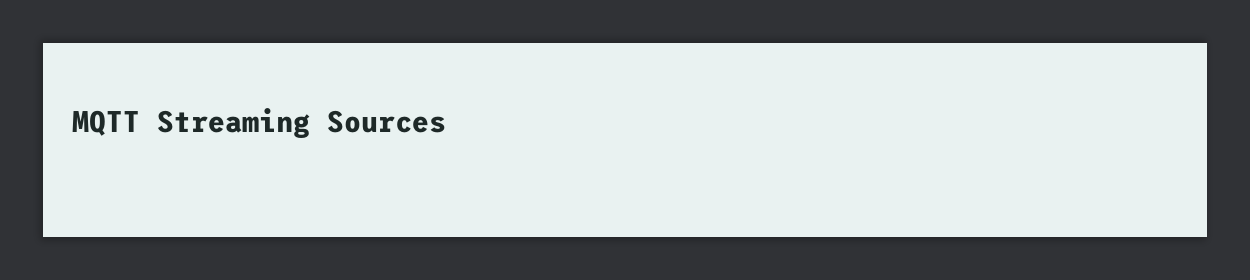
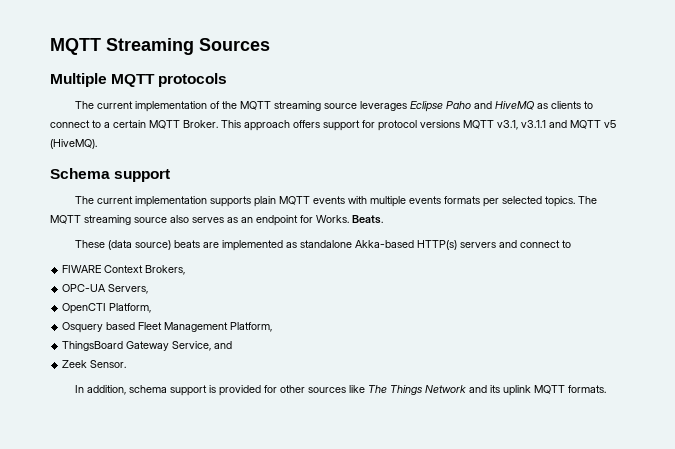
(446, 121) none -> [50,73,228,87] [74,101,593,112] [50,120,616,131] [50,139,97,149] [50,168,171,182] [74,196,597,207] [50,215,383,226] [74,240,571,251] [62,265,186,275] [62,284,149,294] [62,303,152,314] [62,322,273,333] [62,341,233,351] [62,360,127,368] [74,385,606,396] // Multiple MQTT protocols // The current implementation of the MQTT streaming source leverages Eclipse Paho and HiveMQ as clients to connect to a certain MQTT Broker. This approach offers support for protocol versions MQTT v3.1, v3.1.1 and MQTT v5 (HiveMQ). // Schema support // The current implementation supports plain MQTT events with multiple events formats per selected topics. The MQTT streaming source also serves as an endpoint for Works. Beats. // These (data source) beats are implemented as standalone Akka-based HTTP(s) servers and connect to // FIWARE Context Brokers, // OPC-UA Servers, // OpenCTI Platform, // Osquery based Fleet Management Platform, // ThingsBoard Gateway Service, and // Zeek Sensor. // In addition, schema support is provided for other sources like The Things Network and its uplink MQTT formats.

